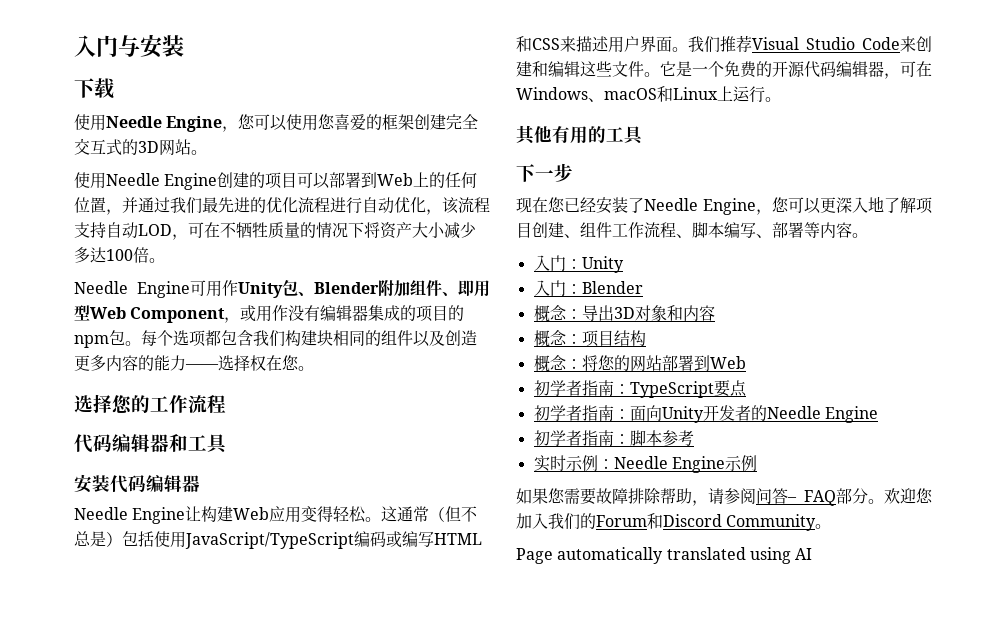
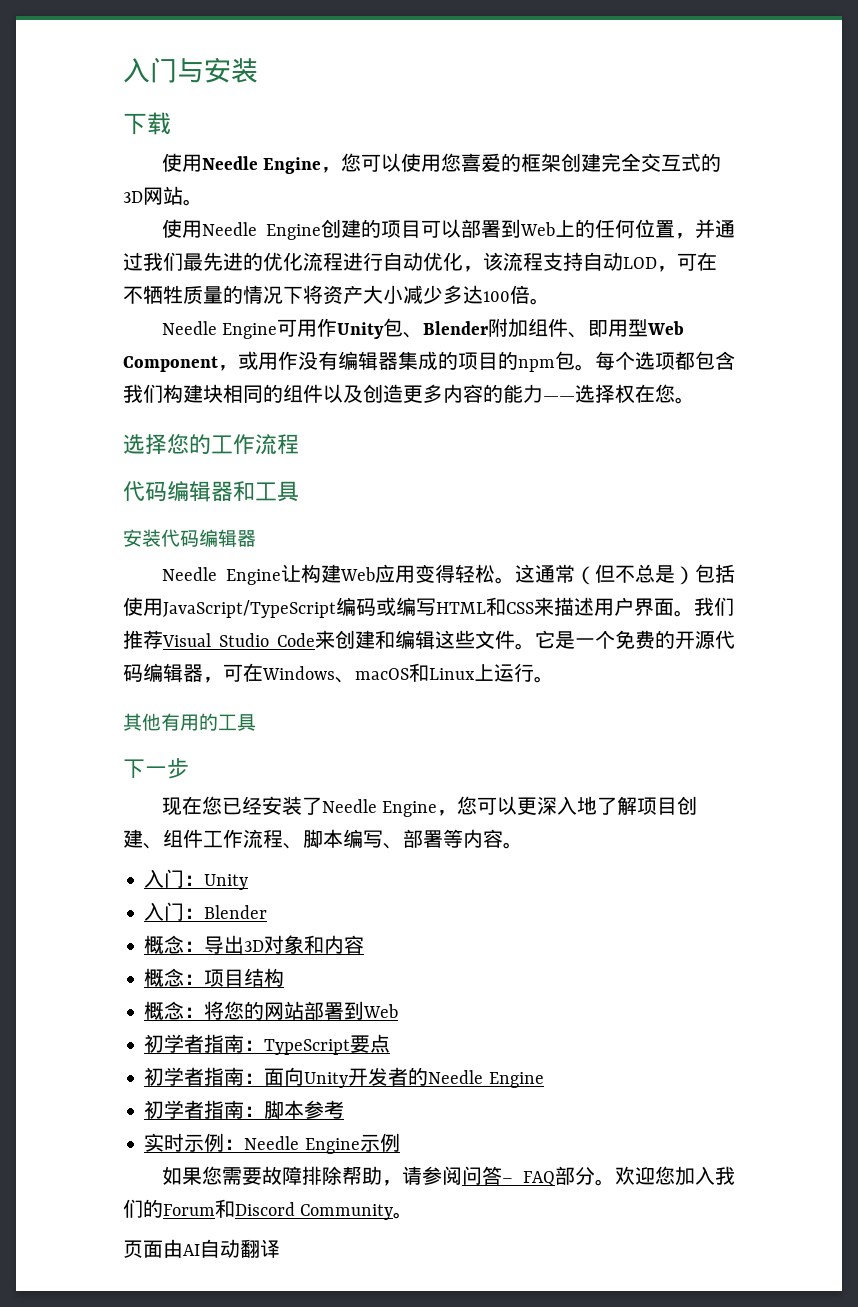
[516,547,813,564] Page automatically translated using AI -> [123,1239,280,1258] 页面由AI自动翻译

